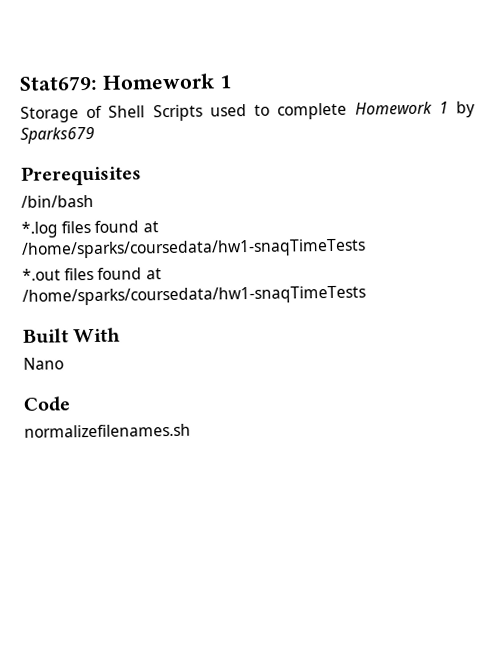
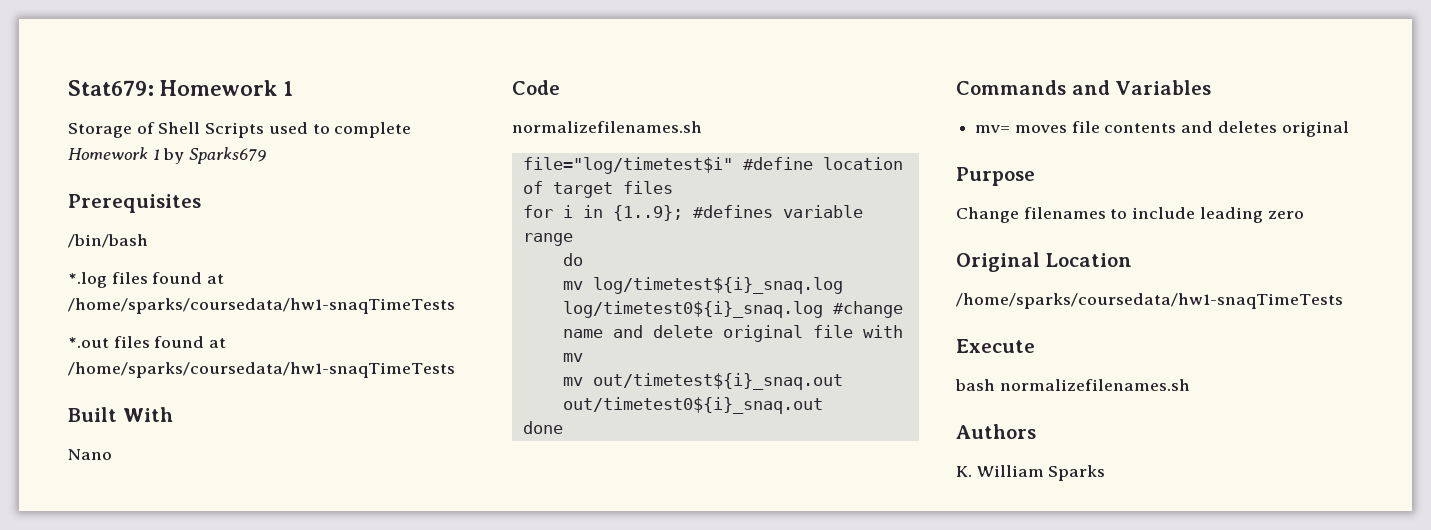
(191, 430) none -> [522,157,903,174] [522,181,673,198] [522,205,863,221] [522,233,573,246] [562,253,583,266] [562,277,843,294] [562,301,903,318] [562,325,903,342] [562,353,583,362] [562,373,843,390] [562,397,823,414] [522,421,563,434] [956,80,1212,95] [975,121,1349,137] [956,167,1035,186] [956,207,1304,223] [956,252,1132,272] [956,293,1343,309] [956,339,1035,353] [955,379,1190,391] [956,424,1036,439] [956,465,1106,481] // file="log/timetest$i" #define location of target files // for i in {1..9}; #defines variable range // do // mv log/timetest${i}_snaq.log log/timetest0${i}_snaq.log #change name and delete original file with mv // mv out/timetest${i}_snaq.out out/timetest0${i}_snaq.out // done // Commands and Variables // mv= moves file contents and deletes original // Purpose // Change filenames to include leading zero // Original Location // /home/sparks/coursedata/hw1-snaqTimeTests // Execute // bash normalizefilenames.sh // Authors // K. William Sparks

